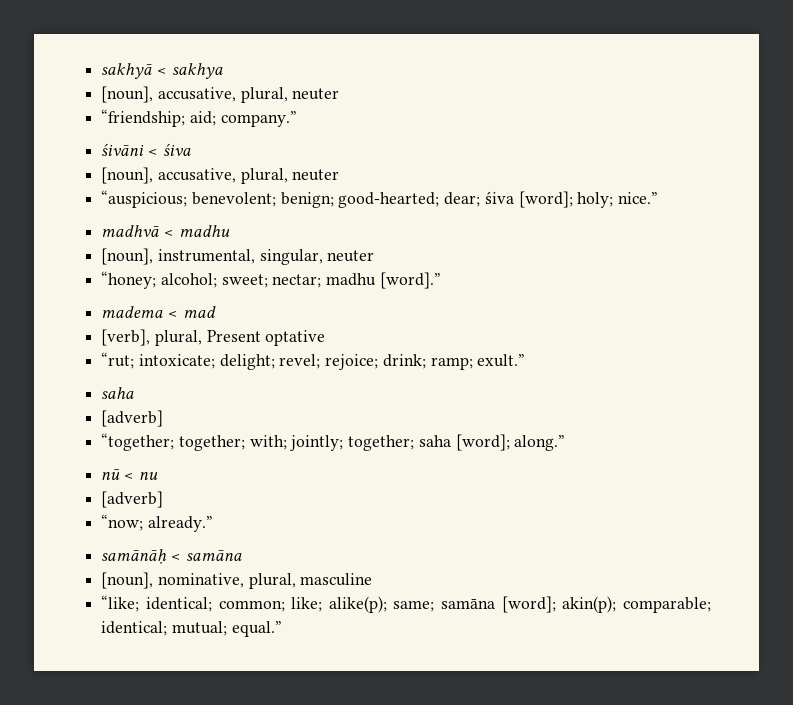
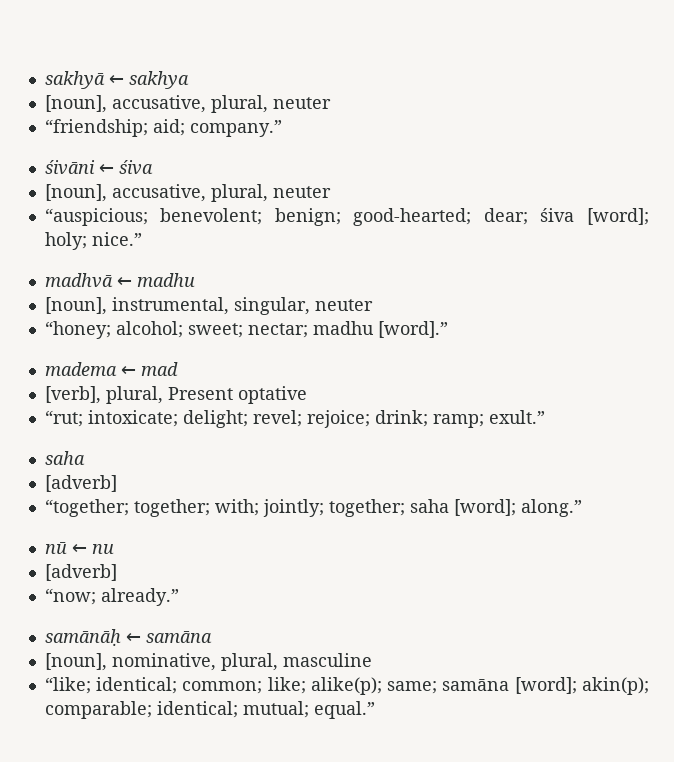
[156,68,167,75] < -> [108,75,124,85] ←
[147,149,158,156] < -> [98,164,114,174] ←
[163,230,174,237] < -> [116,277,132,287] ←
[167,311,178,318] < -> [120,366,136,376] ←
[123,473,134,480] < -> [71,544,87,554] ←
[170,554,181,561] < -> [125,633,141,643] ←

